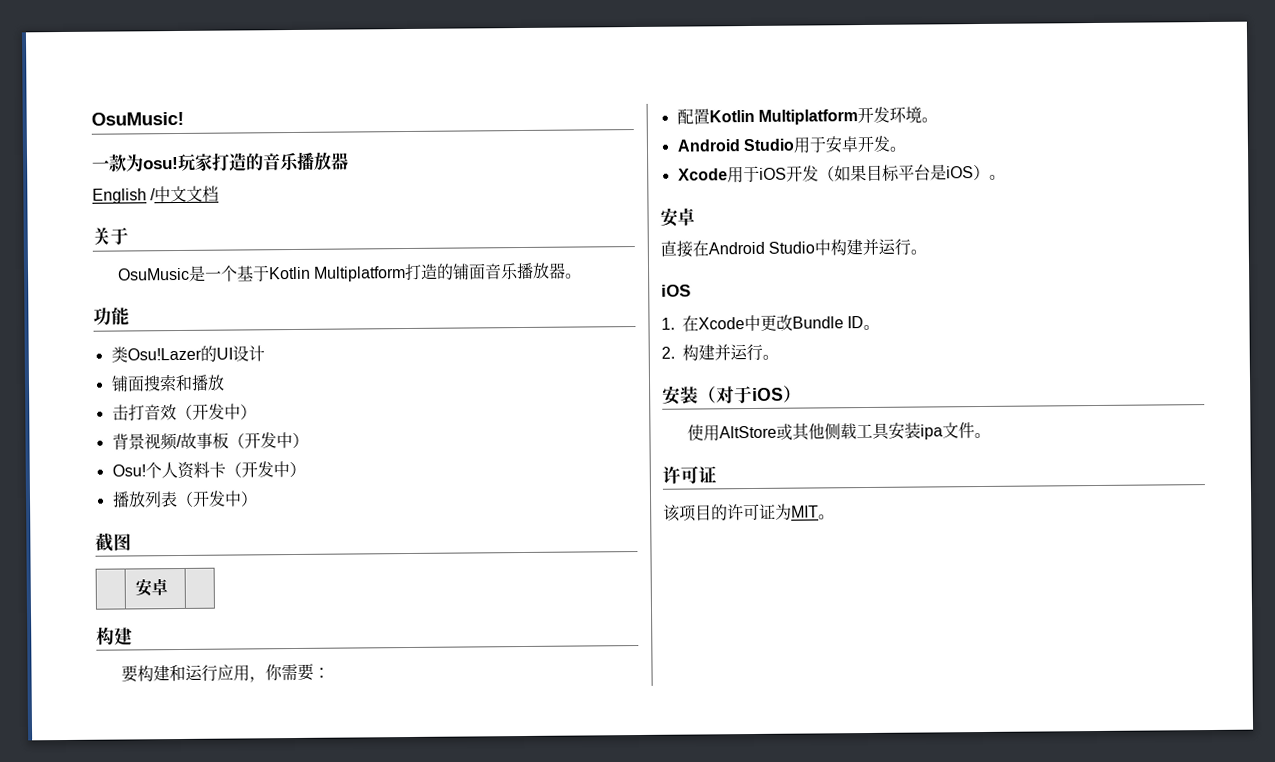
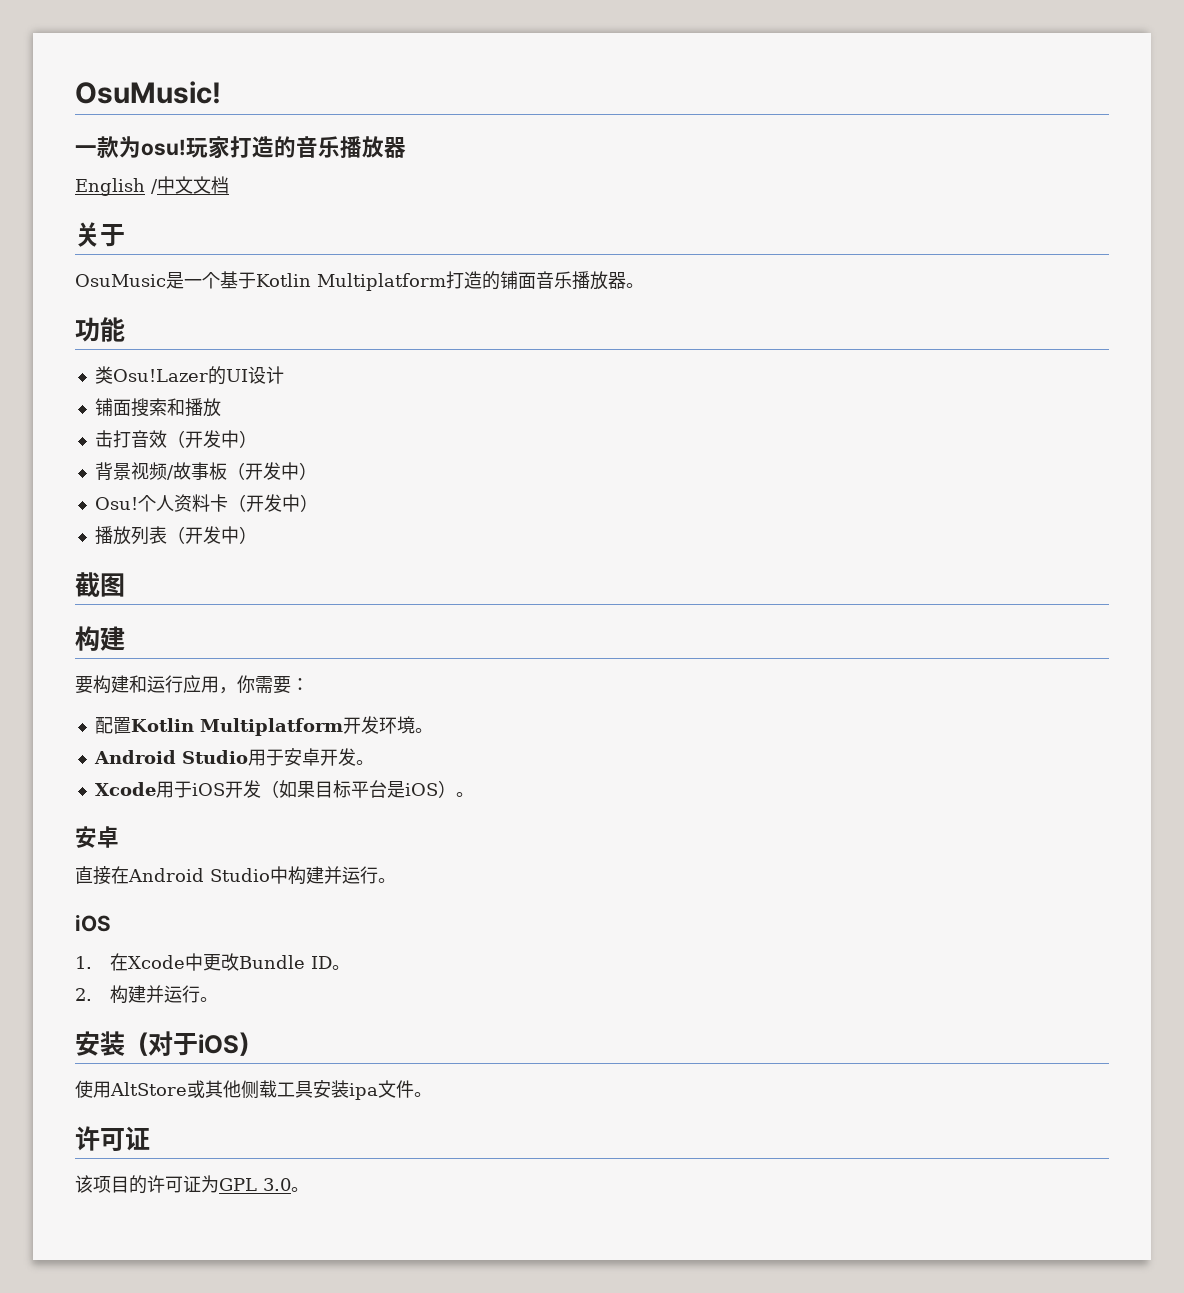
[134,578,168,597] // | 安卓 | -> (125, 585) none
[791,505,819,518] MIT -> [219,1178,291,1191] GPL 3.0

